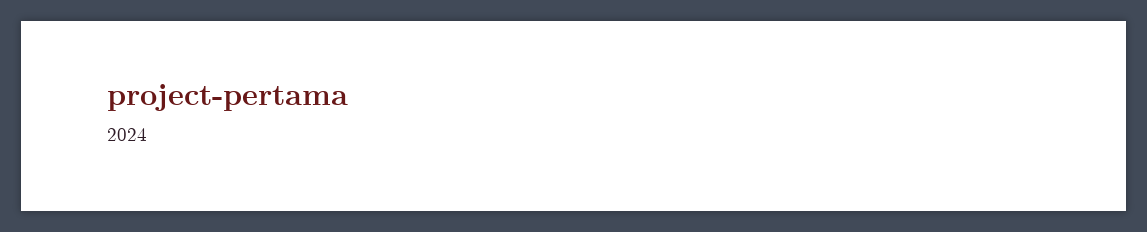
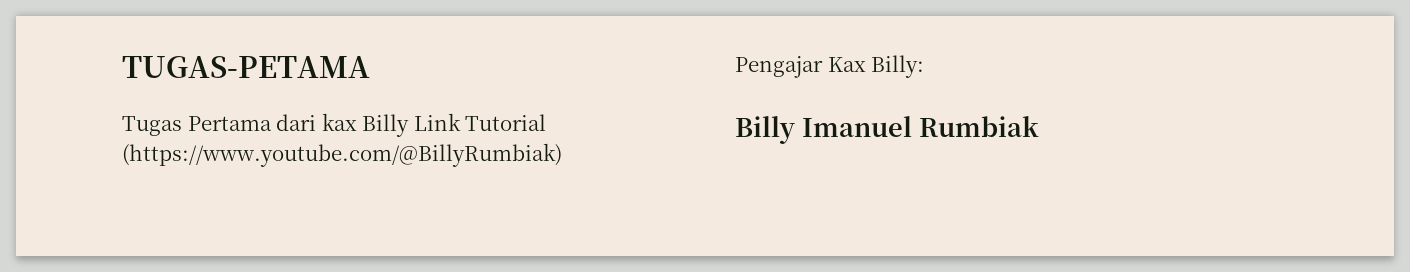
[107,84,348,111] [107,128,147,141] project-pertama // 2024 -> [122,56,370,78] [122,113,547,137] [122,143,562,167] [735,55,925,78] [735,116,1039,144] TUGAS-PETAMA // Tugas Pertama dari kax Billy Link Tutorial (https://www.youtube.com/@BillyRumbiak) // Pengajar Kax Billy: // Billy Imanuel Rumbiak

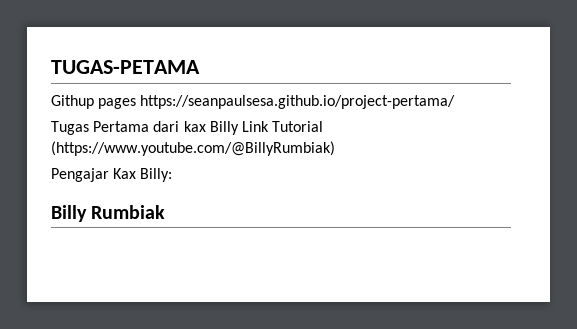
(370, 67) none -> [51,95,456,109] // Githup pages https://seanpaulsesa.github.io/project-pertama/
[801,116,912,137] Imanuel -> (87, 213) none

